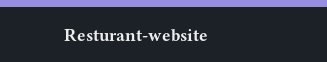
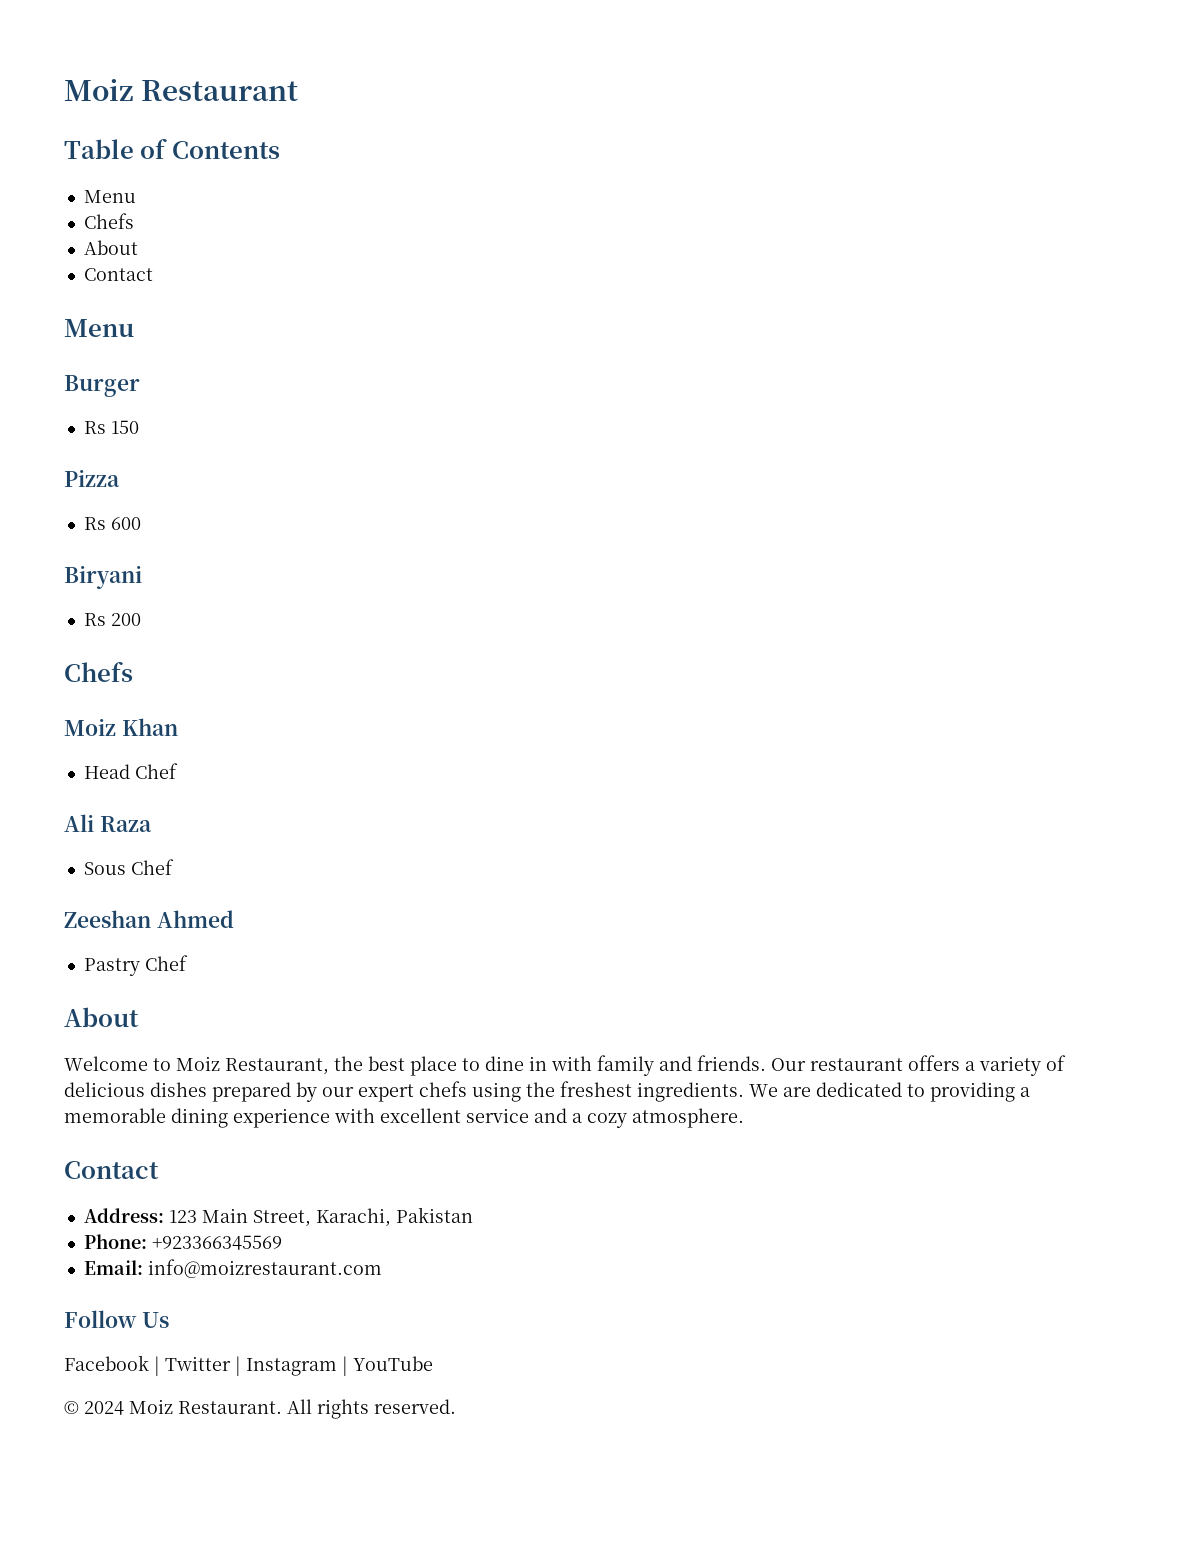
[64,28,208,42] Resturant-website -> [64,79,298,101] [64,138,280,159] [83,190,136,203] [83,213,134,229] [83,240,138,255] [83,268,153,281] [64,319,134,337] [64,375,140,397] [83,420,139,434] [64,469,120,487] [83,517,141,530] [64,565,142,589] [83,613,141,626] [64,661,133,682] [64,718,178,736] [83,763,178,779] [64,814,152,832] [83,859,174,875] [64,910,234,928] [83,955,188,976] [64,1007,139,1027] [64,1055,1066,1076] [64,1081,1030,1102] [64,1108,744,1128] [64,1161,159,1179] [83,1207,473,1227] [83,1234,282,1250] [83,1259,382,1278] [64,1310,169,1328] [64,1355,433,1376] [64,1399,456,1419] Moiz Restaurant // Table of Contents // Menu // Chefs // About // Contact // Menu // Burger // Rs 150 // Pizza // Rs 600 // Biryani // Rs 200 // Chefs // Moiz Khan // Head Chef // Ali Raza // Sous Chef // Zeeshan Ahmed // Pastry Chef // About // Welcome to Moiz Restaurant, the best place to dine in with family and friends. Our restaurant offers a variety of delicious dishes prepared by our expert chefs using the freshest ingredients. We are dedicated to providing a memorable dining experience with excellent service and a cozy atmosphere. // Contact // Address: 123 Main Street, Karachi, Pakistan // Phone: +923366345569 // Email: info@moizrestaurant.com // Follow Us // Facebook | Twitter | Instagram | YouTube // © 2024 Moiz Restaurant. All rights reserved.

